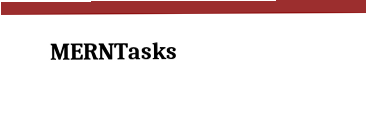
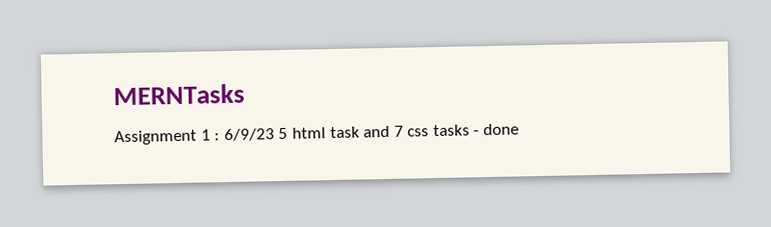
(178, 51) none -> [114,123,520,146] // Assignment 1 : 6/9/23 5 html task and 7 css tasks - done

